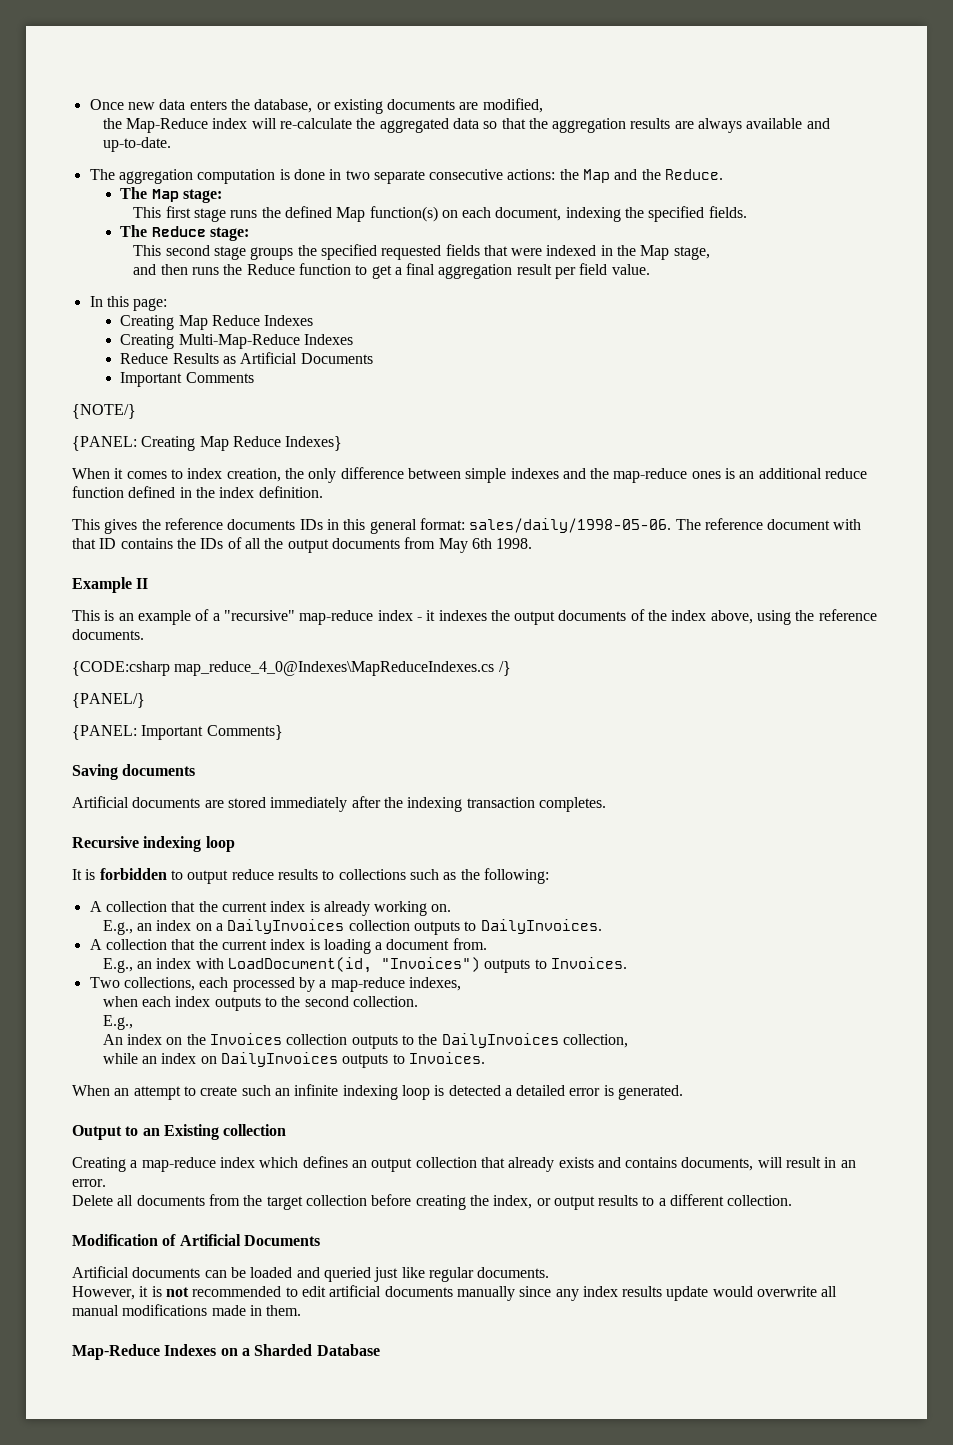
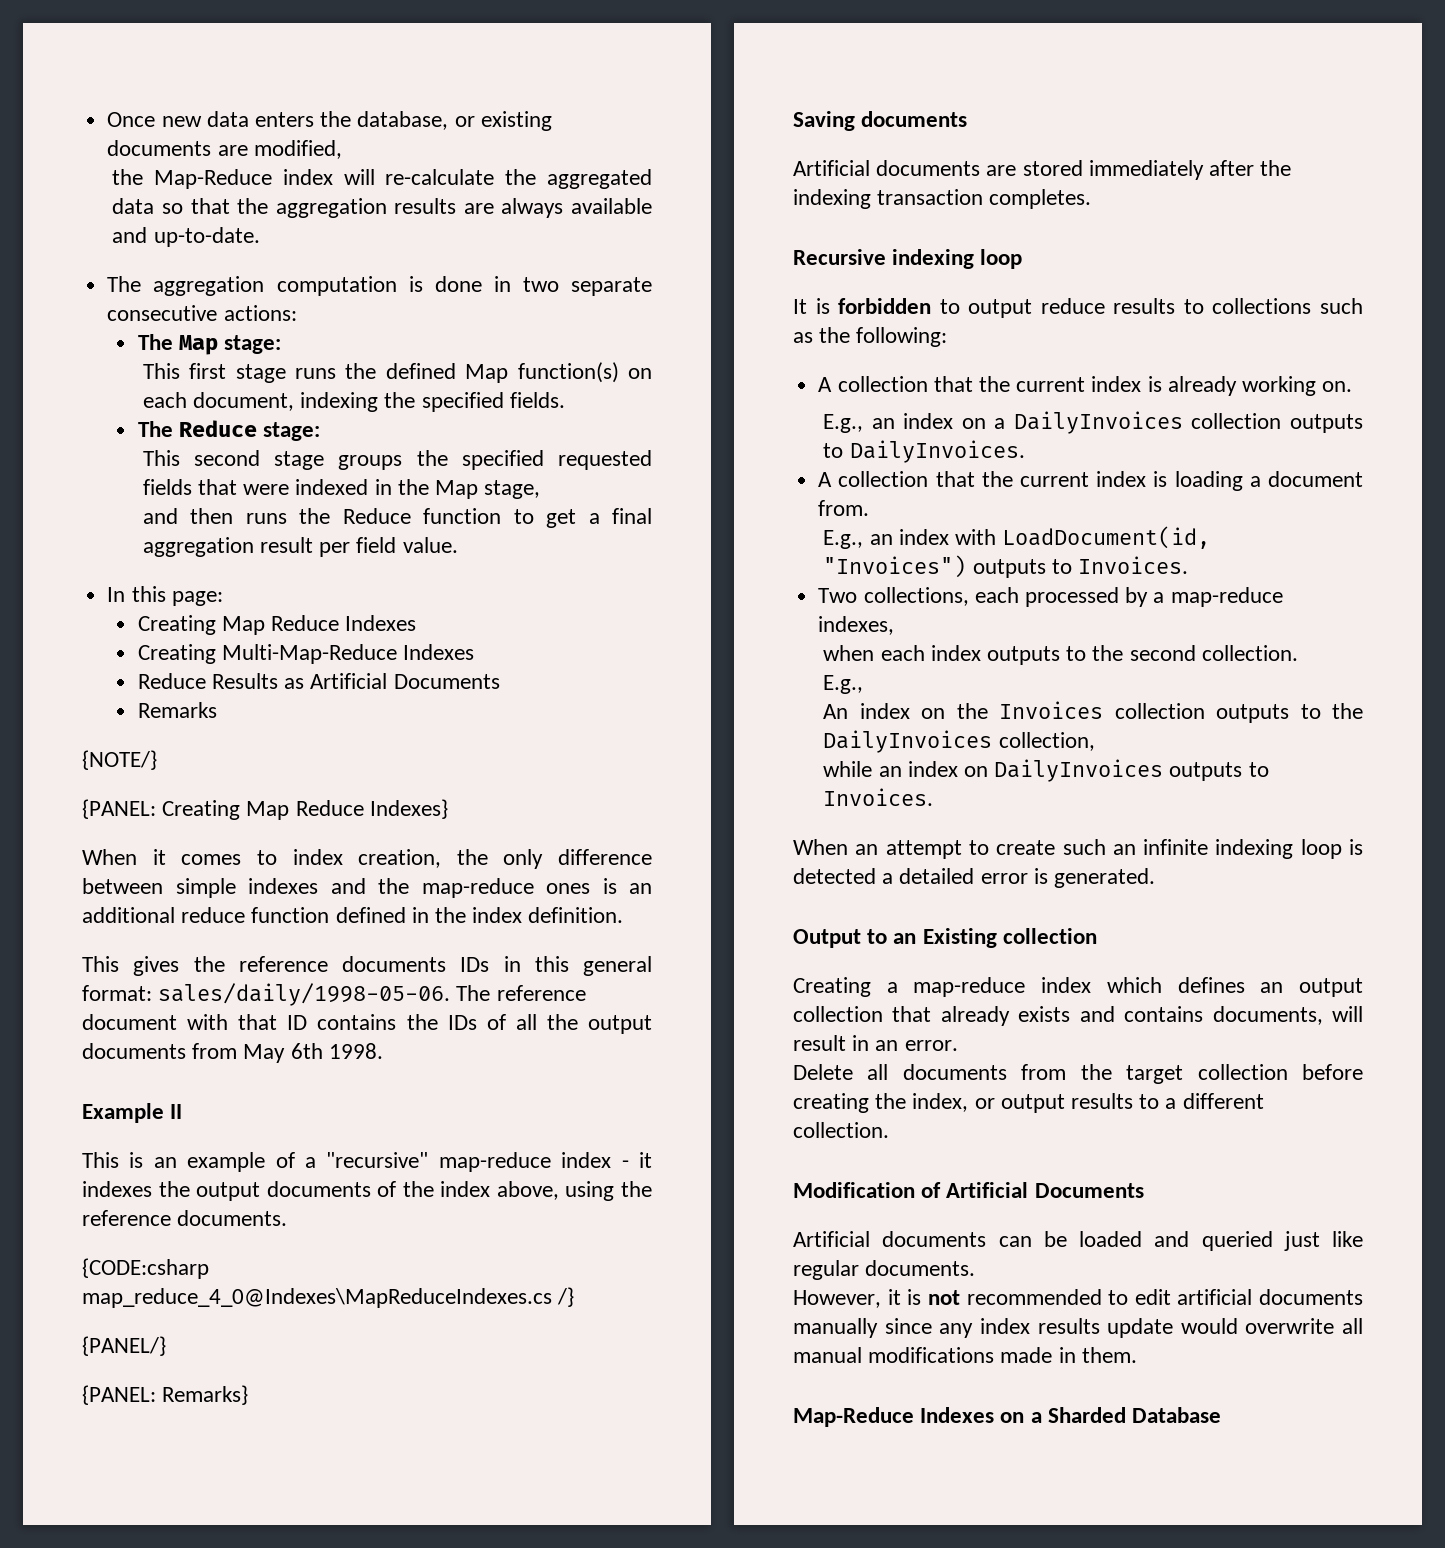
[559,169,724,183] the Map and the Reduce. -> (297, 313) none
[120,372,254,387] Important Comments -> [137,702,217,718] Remarks
[141,725,283,740] Important Comments} -> [162,1385,249,1405] Remarks}

